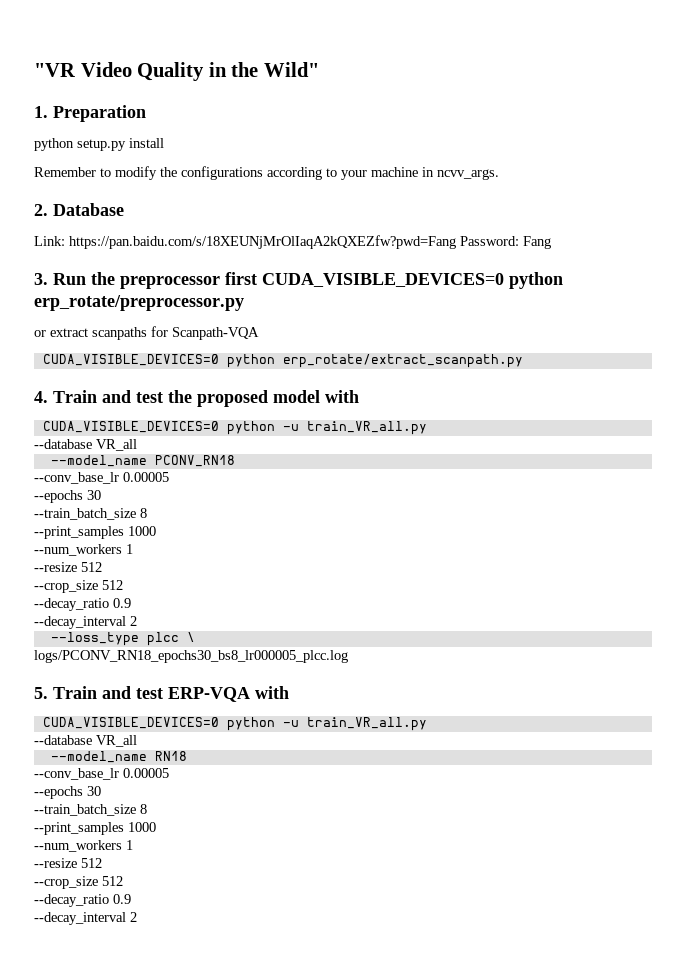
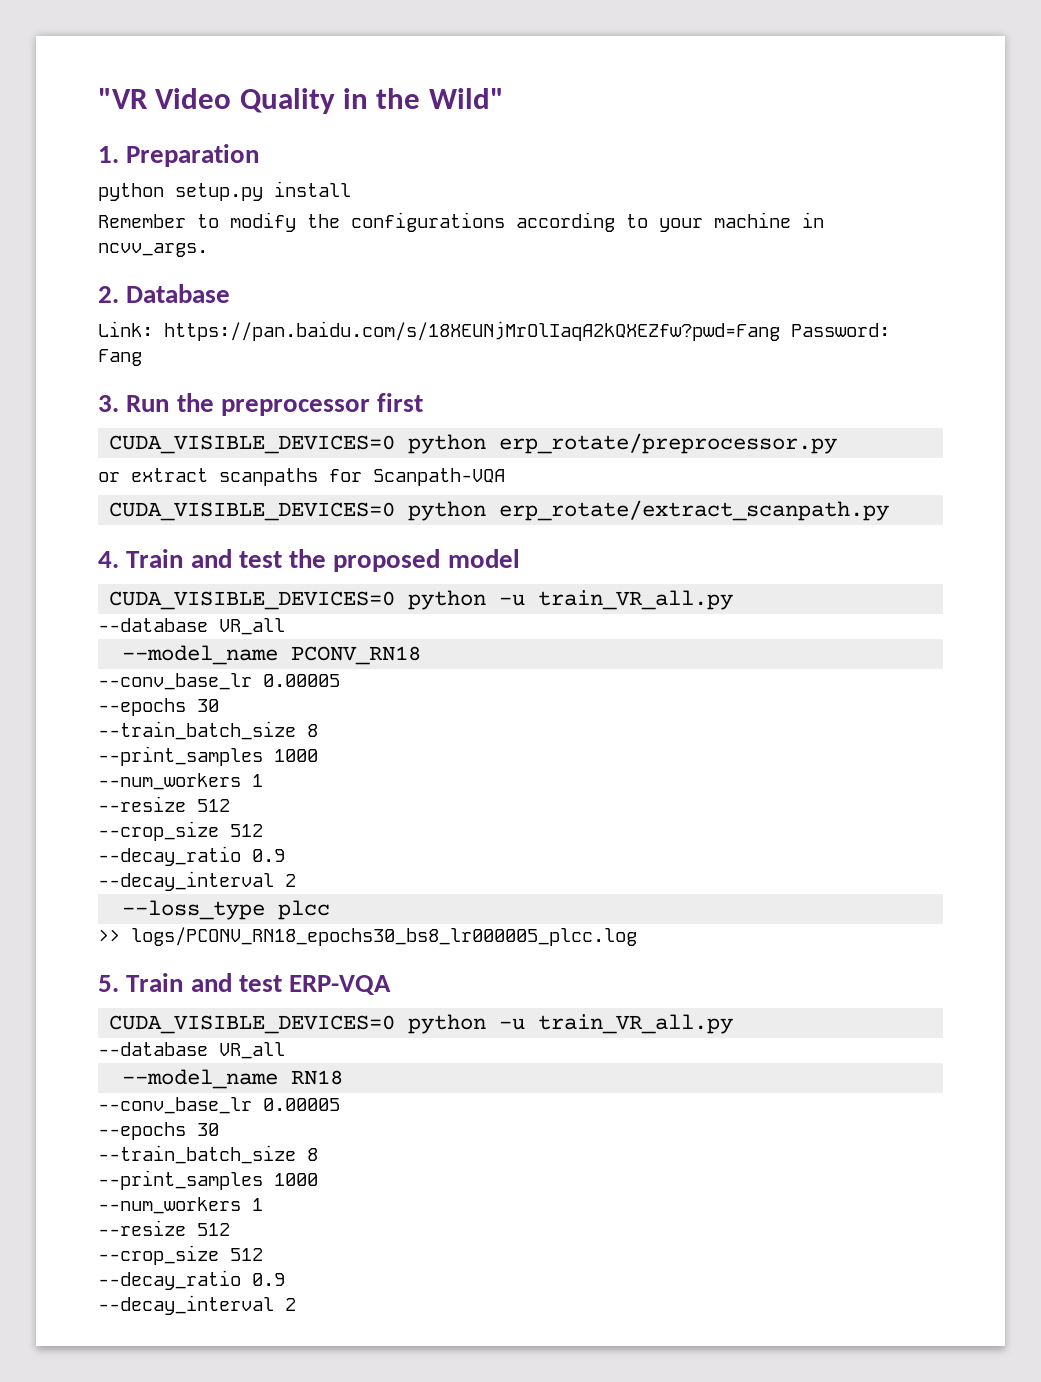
(257, 278) none -> (424, 402) //
[325,390,359,403] with -> (520, 558) none
[186,632,195,642] \ // -> [98,929,120,942] // >>
[255,686,289,699] with -> (392, 985) none

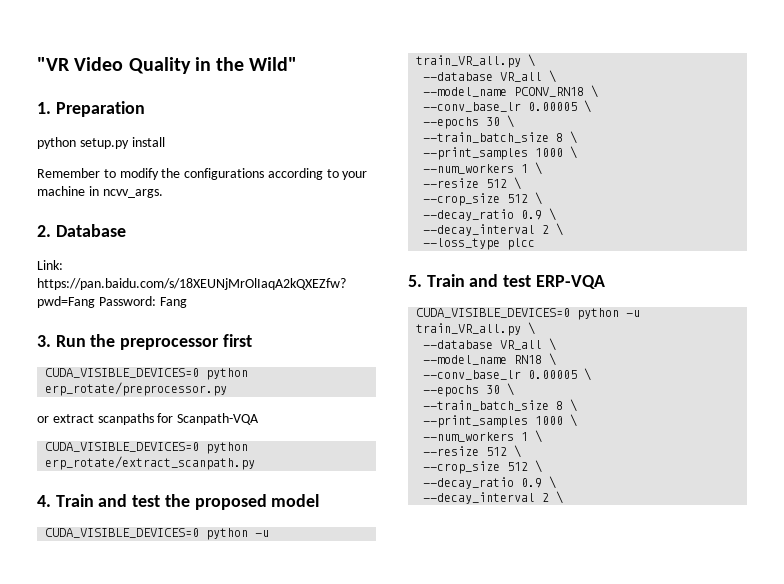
[98,618,285,635] // --database VR_all -> [528,54,536,67] [423,70,557,83] \ // --database VR_all \
[98,673,340,690] [98,698,219,716] [98,721,318,740] [98,746,318,766] [98,773,263,790] [98,796,230,812] [98,821,263,841] [98,846,285,866] [98,871,296,891] // --conv_base_lr 0.00005 // --epochs 30 // --train_batch_size 8 // --print_samples 1000 // --num_workers 1 // --resize 512 // --crop_size 512 // --decay_ratio 0.9 // --decay_interval 2 -> [591,85,599,98] [423,100,592,113] [423,115,515,129] [423,131,578,144] [423,146,578,160] [423,162,543,175] [423,177,522,190] [423,192,543,206] [423,208,557,221] [423,223,564,236] \ // --conv_base_lr 0.00005 \ // --epochs 30 \ // --train_batch_size 8 \ // --print_samples 1000 \ // --num_workers 1 \ // --resize 512 \ // --crop_size 512 \ // --decay_ratio 0.9 \ // --decay_interval 2 \
[98,927,637,946] // >> logs/PCONV_RN18_epochs30_bs8_lr000005_plcc.log -> (536, 244) none
[98,1042,285,1059] // --database VR_all -> [528,322,536,335] [423,338,557,351] \ // --database VR_all \
[98,1097,340,1114] [98,1122,219,1140] [98,1145,318,1164] [98,1170,318,1190] [98,1197,263,1214] [98,1220,230,1236] [98,1245,263,1265] [98,1270,285,1290] [98,1295,296,1315] // --conv_base_lr 0.00005 // --epochs 30 // --train_batch_size 8 // --print_samples 1000 // --num_workers 1 // --resize 512 // --crop_size 512 // --decay_ratio 0.9 // --decay_interval 2 -> [549,353,557,366] [423,368,592,381] [423,383,515,397] [423,399,578,412] [423,414,578,428] [423,430,543,443] [423,445,522,458] [423,460,543,474] [423,476,557,489] [423,491,564,504] \ // --conv_base_lr 0.00005 \ // --epochs 30 \ // --train_batch_size 8 \ // --print_samples 1000 \ // --num_workers 1 \ // --resize 512 \ // --crop_size 512 \ // --decay_ratio 0.9 \ // --decay_interval 2 \

